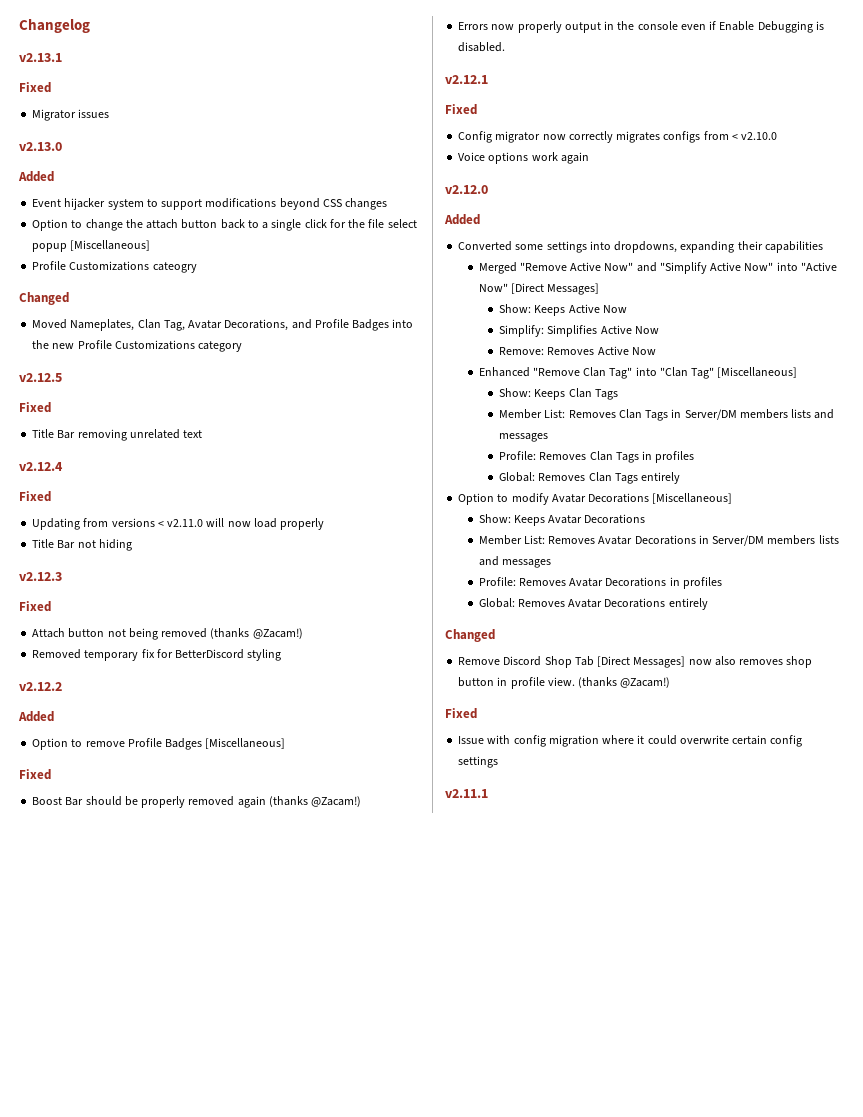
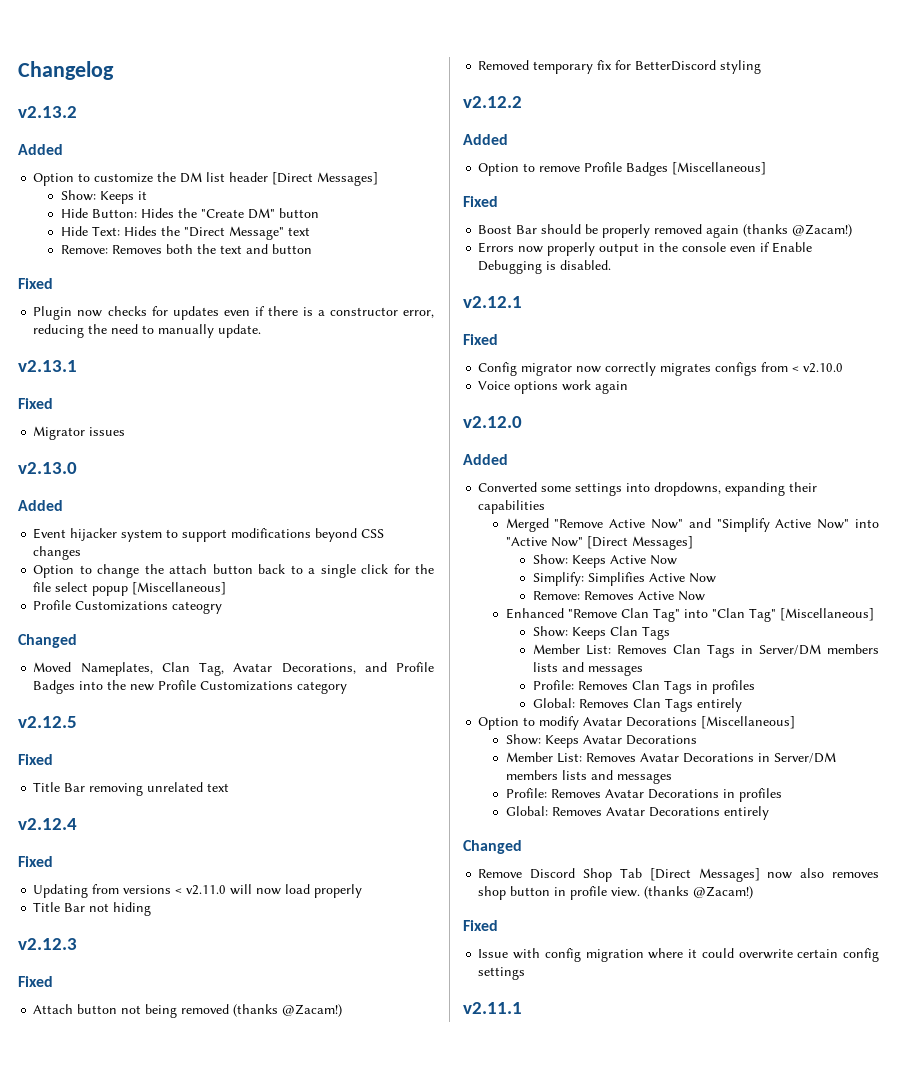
(90, 26) none -> [18,106,77,118] [18,144,63,155] [33,172,379,186] [60,190,147,204] [60,208,319,219] [60,226,310,240] [60,244,312,254] [18,278,53,289] [33,306,435,320] [33,324,262,338] // v2.13.2 // Added // Option to customize the DM list header [Direct Messages] // Show: Keeps it // Hide Button: Hides the "Create DM" button // Hide Text: Hides the "Direct Message" text // Remove: Removes both the text and button // Fixed // Plugin now checks for updates even if there is a constructor error, reducing the need to manually update.

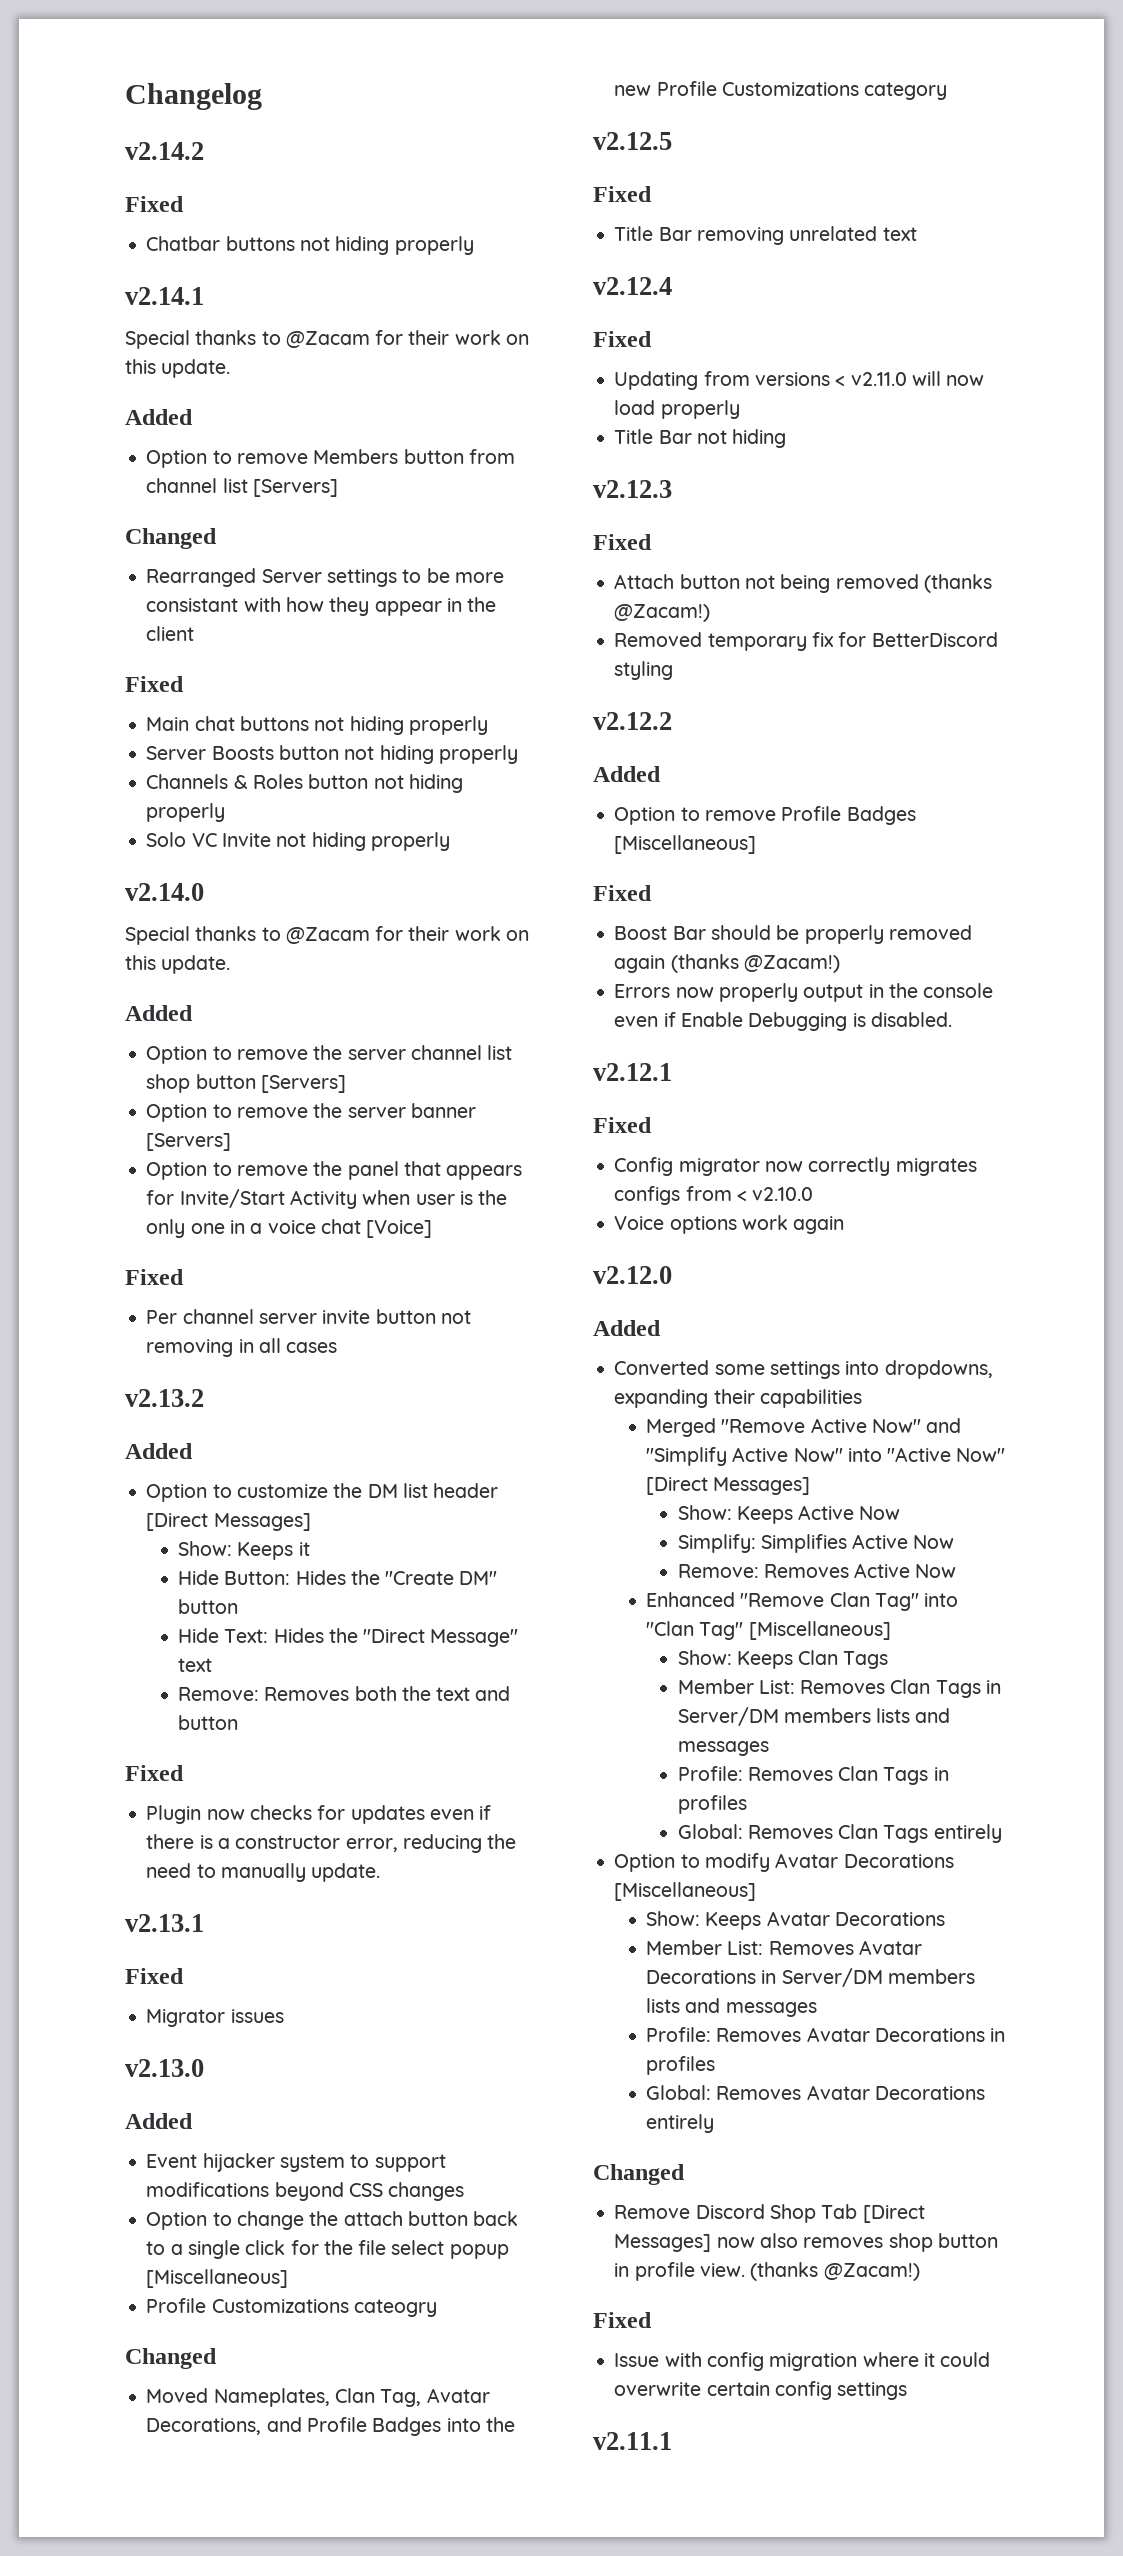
(114, 70) none -> [125,142,204,160] [125,196,184,212] [146,236,474,255] [125,287,204,305] [125,330,529,349] [125,359,231,378] [125,409,193,425] [146,449,515,468] [146,478,338,497] [125,528,217,549] [146,568,504,587] [146,597,497,616] [146,626,195,641] [125,676,184,692] [146,716,488,735] [146,745,518,764] [146,774,463,793] [146,803,226,822] [146,832,450,851] [125,883,204,901] [125,926,529,945] [125,955,231,974] [125,1005,193,1021] [146,1045,513,1064] [146,1074,346,1093] [146,1103,476,1122] [146,1133,232,1151] [146,1161,523,1180] [146,1189,508,1209] [146,1219,433,1238] [125,1269,184,1285] [146,1309,471,1324] [146,1338,338,1357] // v2.14.2 // Fixed // Chatbar buttons not hiding properly // v2.14.1 // Special thanks to @Zacam for their work on this update. // Added // Option to remove Members button from channel list [Servers] // Changed // Rearranged Server settings to be more consistant with how they appear in the client // Fixed // Main chat buttons not hiding properly // Server Boosts button not hiding properly // Channels & Roles button not hiding properly // Solo VC Invite not hiding properly // v2.14.0 // Special thanks to @Zacam for their work on this update. // Added // Option to remove the server channel list shop button [Servers] // Option to remove the server banner [Servers] // Option to remove the panel that appears for Invite/Start Activity when user is the only one in a voice chat [Voice] // Fixed // Per channel server invite button not removing in all cases

